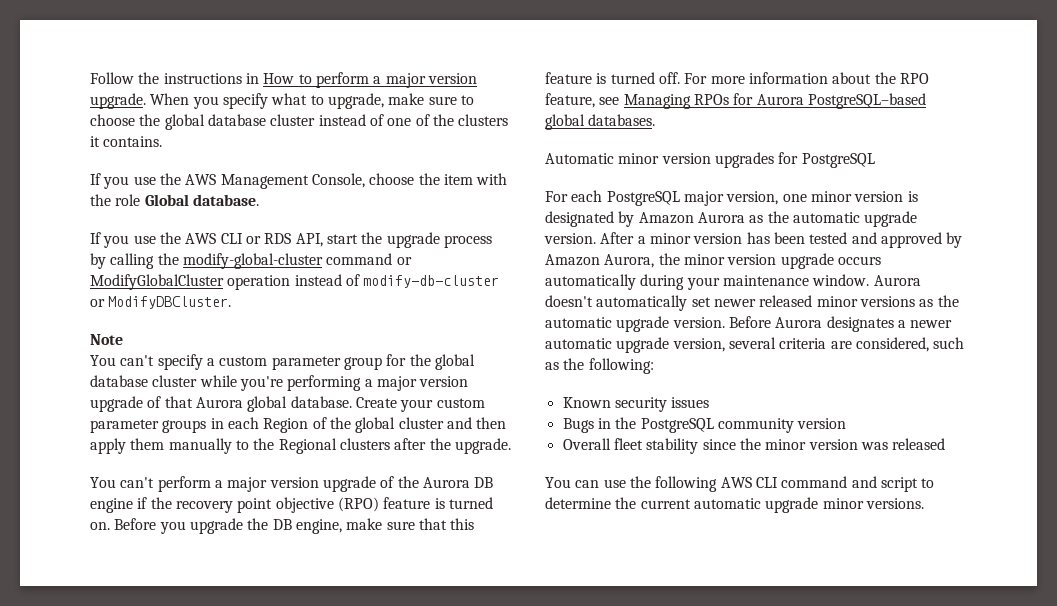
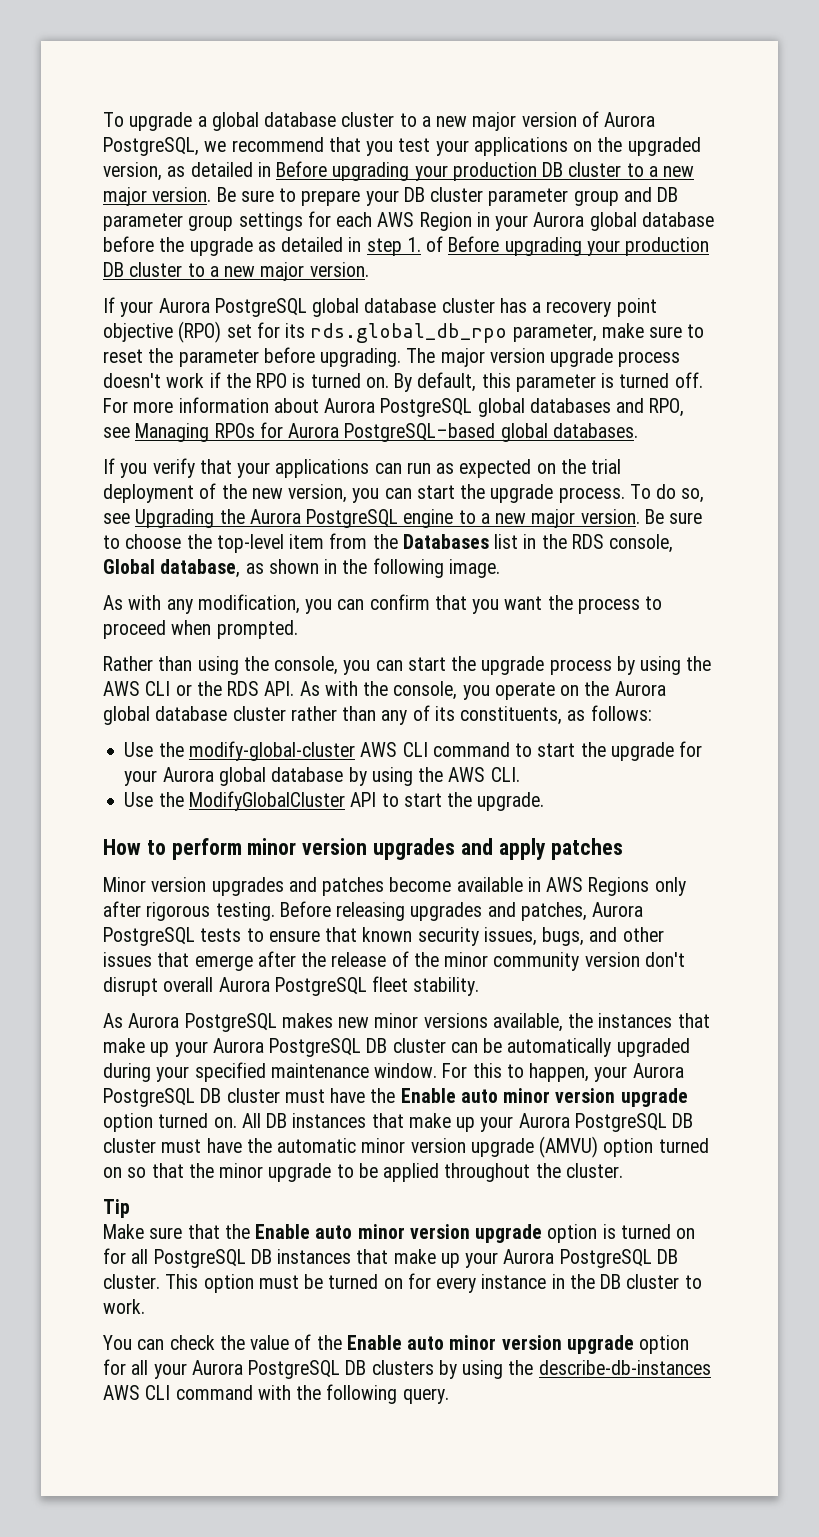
[90,72,477,88] [90,93,474,109] [90,114,509,130] [90,136,163,147] [90,173,508,189] [90,194,259,206] [90,232,492,248] [90,253,412,269] [90,274,500,290] [90,296,232,309] [90,334,123,345] [90,354,475,370] [90,375,469,391] [90,396,485,412] [90,417,507,433] [90,438,511,454] [90,476,494,492] [90,497,493,513] [90,518,475,534] [545,72,592,84] Follow the instructions in How to perform a major version upgrade. When you specify what to upgrade, make sure to choose the global database cluster instead of one of the clusters it contains. // If you use the AWS Management Console, choose the item with the role Global database. // If you use the AWS CLI or RDS API, start the upgrade process by calling the modify-global-cluster command or ModifyGlobalCluster operation instead of modify-db-cluster or ModifyDBCluster. // Note // You can't specify a custom parameter group for the global database cluster while you're performing a major version upgrade of that Aurora global database. Create your custom parameter groups in each Region of the global cluster and then apply them manually to the Regional clusters after the upgrade. // You can't perform a major version upgrade of the Aurora DB engine if the recovery point objective (RPO) feature is turned on. Before you upgrade the DB engine, make sure that this feature -> [103,111,656,131] [103,137,701,156] [103,161,695,181] [103,187,679,206] [103,211,714,231] [103,236,710,256] [103,262,369,281] [103,297,657,317] [103,321,705,343] [103,347,681,367] [103,372,596,392] To upgrade a global database cluster to a new major version of Aurora PostgreSQL, we recommend that you test your applications on the upgraded version, as detailed in Before upgrading your production DB cluster to a new major version. Be sure to prepare your DB cluster parameter group and DB parameter group settings for each AWS Region in your Aurora global database before the upgrade as detailed in step 1. of Before upgrading your production DB cluster to a new major version. // If your Aurora PostgreSQL global database cluster has a recovery point objective (RPO) set for its rds.global_db_rpo parameter, make sure to reset the parameter before upgrading. The major version upgrade process doesn't work if the RPO is turned on. By default, this parameter
[874,72,929,84] [545,93,595,108] the RPO feature, -> [324,398,685,417] Aurora PostgreSQL global databases and RPO,
[545,152,875,168] [545,190,918,206] [545,211,918,227] [544,232,963,248] [545,253,881,269] [545,274,921,290] [545,295,959,311] [545,316,953,332] [545,337,965,353] [545,358,654,374] [562,397,710,412] [562,417,847,433] [562,438,946,454] [545,476,935,492] [545,497,924,513] Automatic minor version upgrades for PostgreSQL // For each PostgreSQL major version, one minor version is designated by Amazon Aurora as the automatic upgrade version. After a minor version has been tested and approved by Amazon Aurora, the minor version upgrade occurs automatically during your maintenance window. Aurora doesn't automatically set newer released minor versions as the automatic upgrade version. Before Aurora designates a newer automatic upgrade version, several criteria are considered, such as the following: // Known security issues // Bugs in the PostgreSQL community version // Overall fleet stability since the minor version was released // You can use the following AWS CLI command and script to determine the current automatic upgrade minor versions. -> [103,458,622,478] [103,483,705,503] [103,509,703,528] [103,533,674,553] [103,558,500,578] [103,594,663,614] [103,620,298,639] [103,656,712,675] [103,681,666,700] [103,705,652,725] [124,741,703,761] [124,767,520,786] [124,791,545,811] [103,838,624,860] [103,877,686,896] [103,901,644,921] [103,927,664,946] [103,951,685,971] [103,976,480,996] [103,1013,710,1032] [103,1038,690,1057] [103,1062,684,1082] [103,1088,688,1107] [103,1113,694,1132] [103,1136,709,1158] [103,1163,623,1182] [103,1199,130,1218] [103,1224,696,1243] [103,1248,678,1268] [103,1273,702,1293] [103,1299,145,1314] [103,1334,690,1354] [103,1359,711,1379] [103,1384,449,1404] If you verify that your applications can run as expected on the trial deployment of the new version, you can start the upgrade process. To do so, see Upgrading the Aurora PostgreSQL engine to a new major version. Be sure to choose the top-level item from the Databases list in the RDS console, Global database, as shown in the following image. // As with any modification, you can confirm that you want the process to proceed when prompted. // Rather than using the console, you can start the upgrade process by using the AWS CLI or the RDS API. As with the console, you operate on the Aurora global database cluster rather than any of its constituents, as follows: // Use the modify-global-cluster AWS CLI command to start the upgrade for your Aurora global database by using the AWS CLI. // Use the ModifyGlobalCluster API to start the upgrade. // How to perform minor version upgrades and apply patches // Minor version upgrades and patches become available in AWS Regions only after rigorous testing. Before releasing upgrades and patches, Aurora PostgreSQL tests to ensure that known security issues, bugs, and other issues that emerge after the release of the minor community version don't disrupt overall Aurora PostgreSQL fleet stability. // As Aurora PostgreSQL makes new minor versions available, the instances that make up your Aurora PostgreSQL DB cluster can be automatically upgraded during your specified maintenance window. For this to happen, your Aurora PostgreSQL DB cluster must have the Enable auto minor version upgrade option turned on. All DB instances that make up your Aurora PostgreSQL DB cluster must have the automatic minor version upgrade (AMVU) option turned on so that the minor upgrade to be applied throughout the cluster. // Tip // Make sure that the Enable auto minor version upgrade option is turned on for all PostgreSQL DB instances that make up your Aurora PostgreSQL DB cluster. This option must be turned on for every instance in the DB cluster to work. // You can check the value of the Enable auto minor version upgrade option for all your Aurora PostgreSQL DB clusters by using the describe-db-instances AWS CLI command with the following query.

